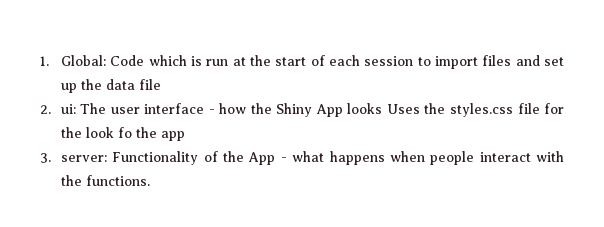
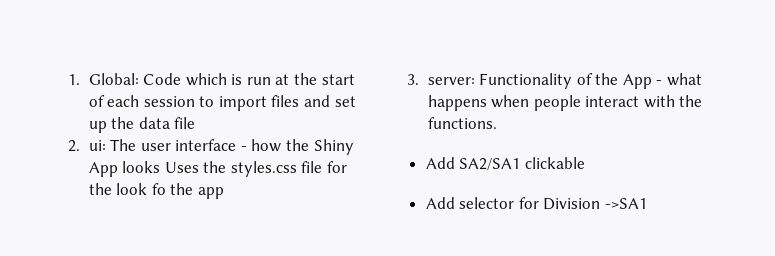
(150, 180) none -> [425,157,585,170] [425,197,648,210] // Add SA2/SA1 clickable // Add selector for Division ->SA1

